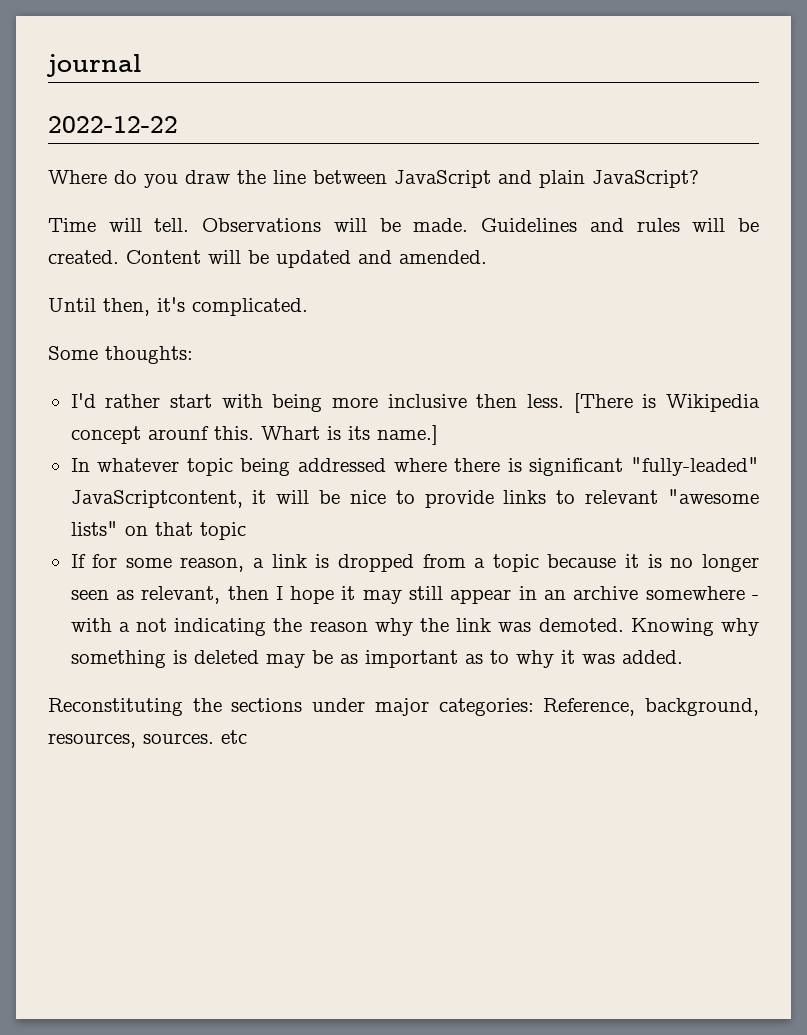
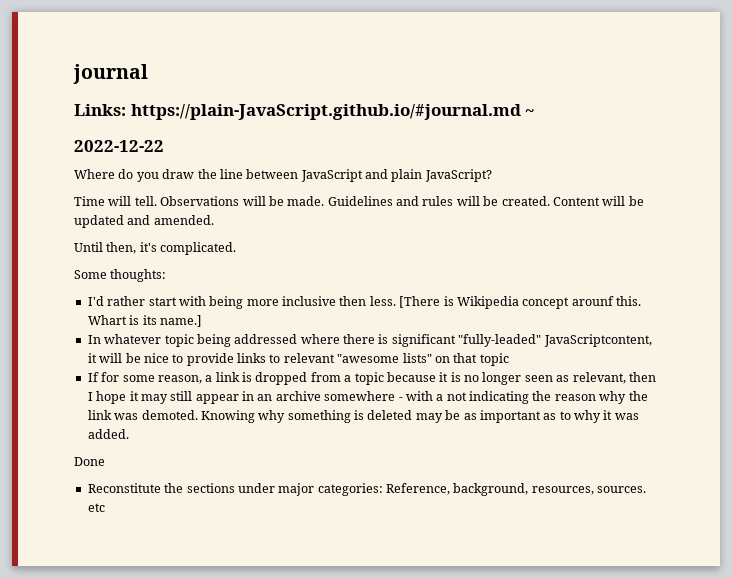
(141, 65) none -> [74,104,536,120] // Links: https://plain-JavaScript.github.io/#journal.md ~
[48,698,183,716] Reconstituting -> [74,457,105,466] [87,483,161,493] Done // Reconstitute

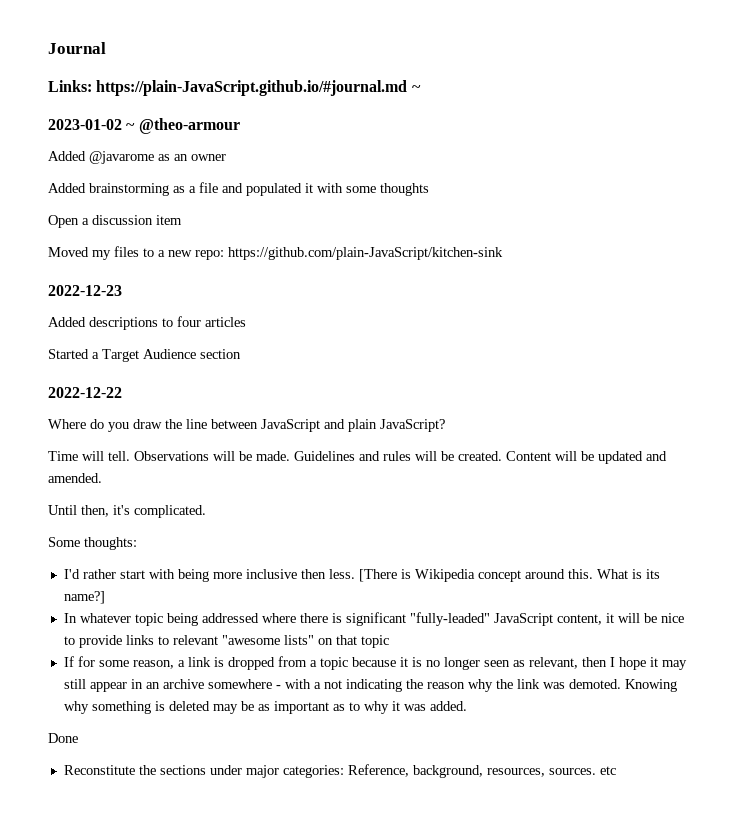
[73,64,148,84] journal -> [48,42,106,54] Journal
(536, 112) none -> [48,118,240,134] [48,151,226,164] [48,182,429,196] [48,215,182,228] [48,246,503,260] [48,285,122,296] [48,316,246,330] [48,349,241,362] // 2023-01-02 ~ @theo-armour // Added @javarome as an owner // Added brainstorming as a file and populated it with some thoughts // Open a discussion item // Moved my files to a new repo: https://github.com/plain-JavaScript/kitchen-sink // 2022-12-23 // Added descriptions to four articles // Started a Target Audience section
[571,296,641,306] [87,315,127,325] arounf this. Whart -> [524,569,628,579] around this. What
[159,315,202,327] name.] -> [63,591,105,604] name?]
[543,334,652,347] JavaScriptcontent, -> [493,613,602,626] JavaScript content,

